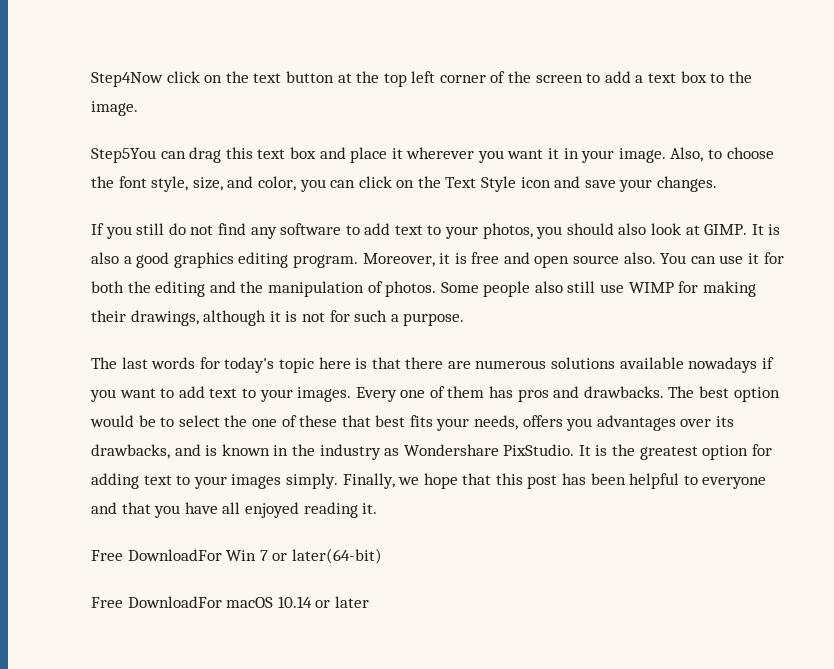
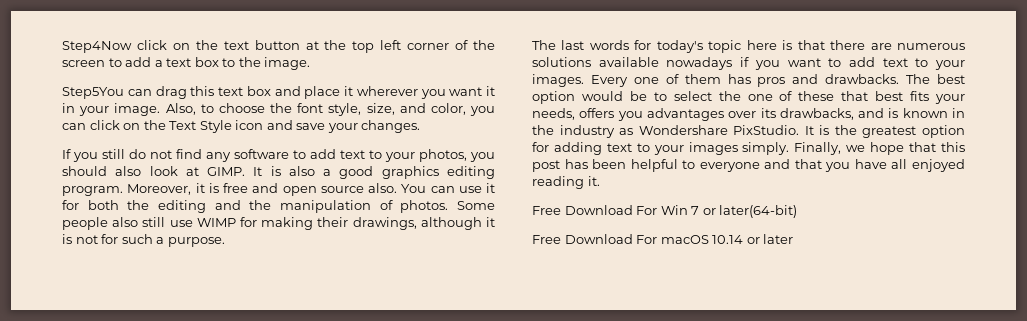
[127,549,222,561] DownloadFor -> [564,205,658,215] Download For
[127,596,222,608] DownloadFor -> [564,234,658,244] Download For

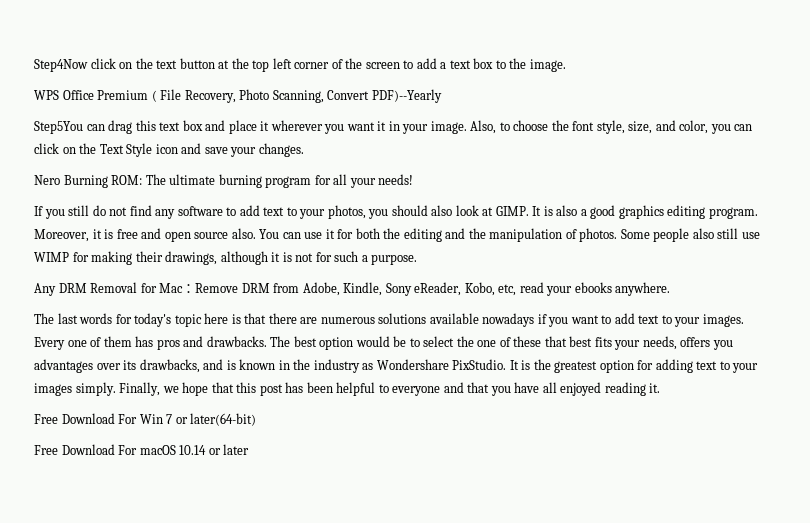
(311, 63) none -> [34,89,442,103] // WPS Office Premium ( File Recovery, Photo Scanning, Convert PDF)--Yearly
(421, 126) none -> [34,174,414,188] // Nero Burning ROM: The ultimate burning program for all your needs!
(225, 242) none -> [34,282,671,296] // Any DRM Removal for Mac：Remove DRM from Adobe, Kindle, Sony eReader, Kobo, etc, read your ebooks anywhere.

